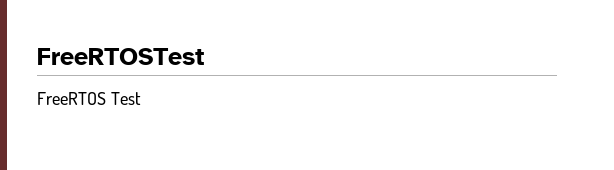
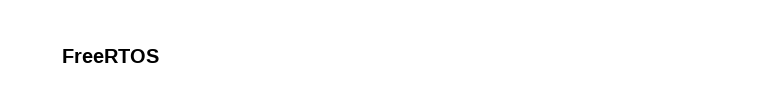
[37,48,204,65] [37,92,141,105] FreeRTOSTest // FreeRTOS Test -> [62,49,159,63] FreeRTOS

